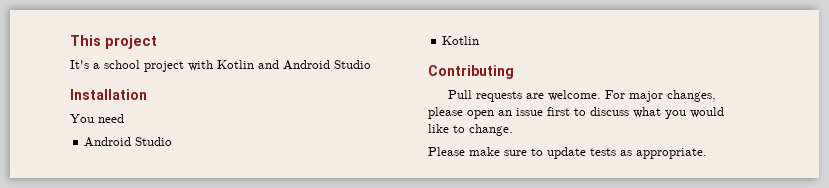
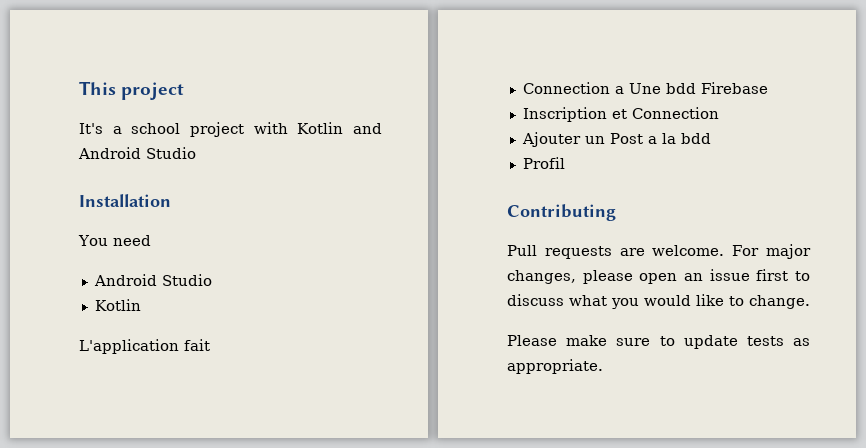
(480, 40) none -> [79,339,210,354] [522,82,768,94] [522,107,719,122] [521,132,711,147] [522,157,565,169] // L'application fait // Connection a Une bdd Firebase // Inscription et Connection // Ajouter un Post a la bdd // Profil

